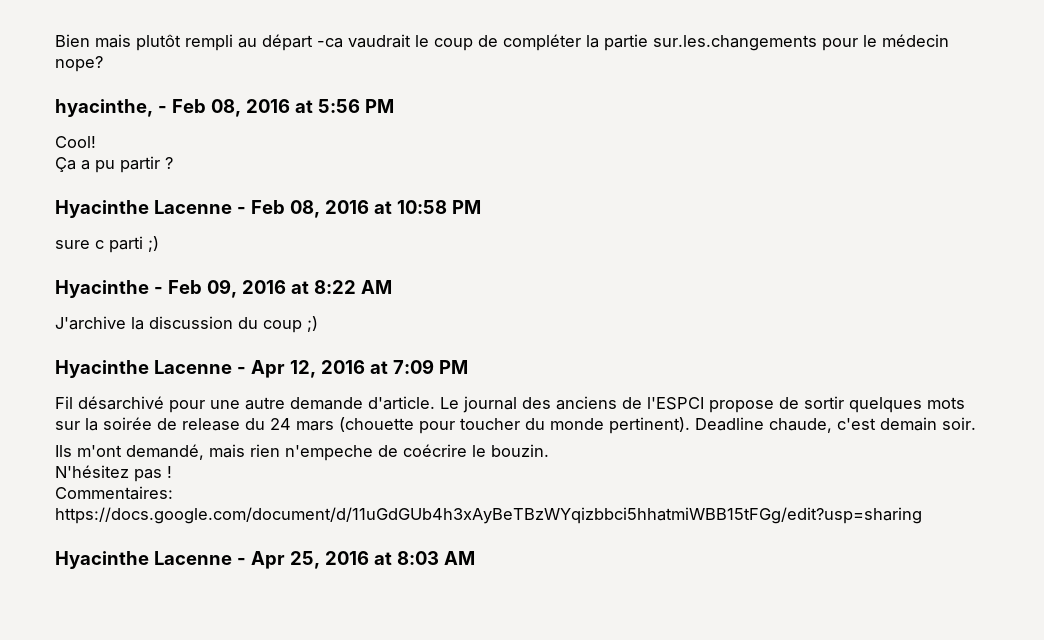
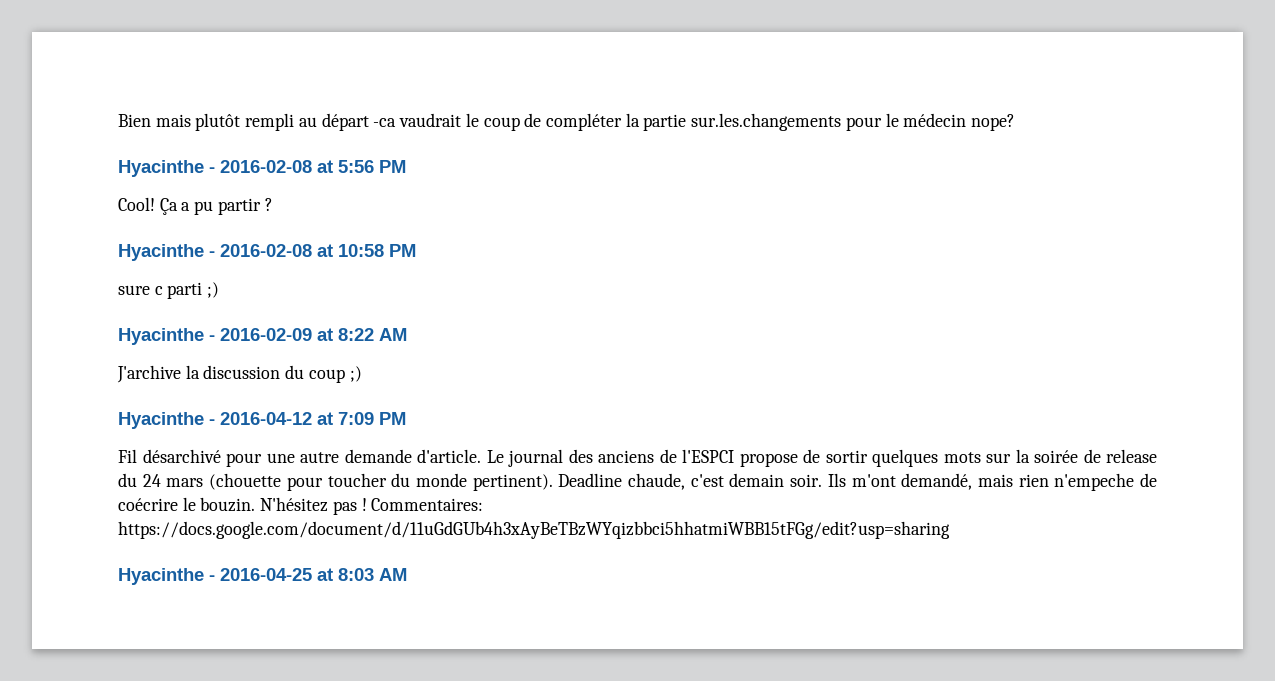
[55,99,290,117] hyacinthe, - Feb 08, 2016 -> [118,160,312,177] Hyacinthe - 2016-02-08
(96, 142) // -> (155, 204) none
[153,200,369,218] Lacenne - Feb 08, 2016 -> [209,244,312,257] - 2016-02-08
[167,279,286,298] Feb 09, 2016 -> [220,328,312,341] 2016-02-09
[153,360,365,378] Lacenne - Apr 12, 2016 -> [209,412,312,425] - 2016-04-12
(976, 423) // -> (823, 480) none
(549, 450) // -> (256, 504) none
(172, 472) // -> (367, 504) none
[153,551,369,569] Lacenne - Apr 25, 2016 -> [209,568,312,581] - 2016-04-25

